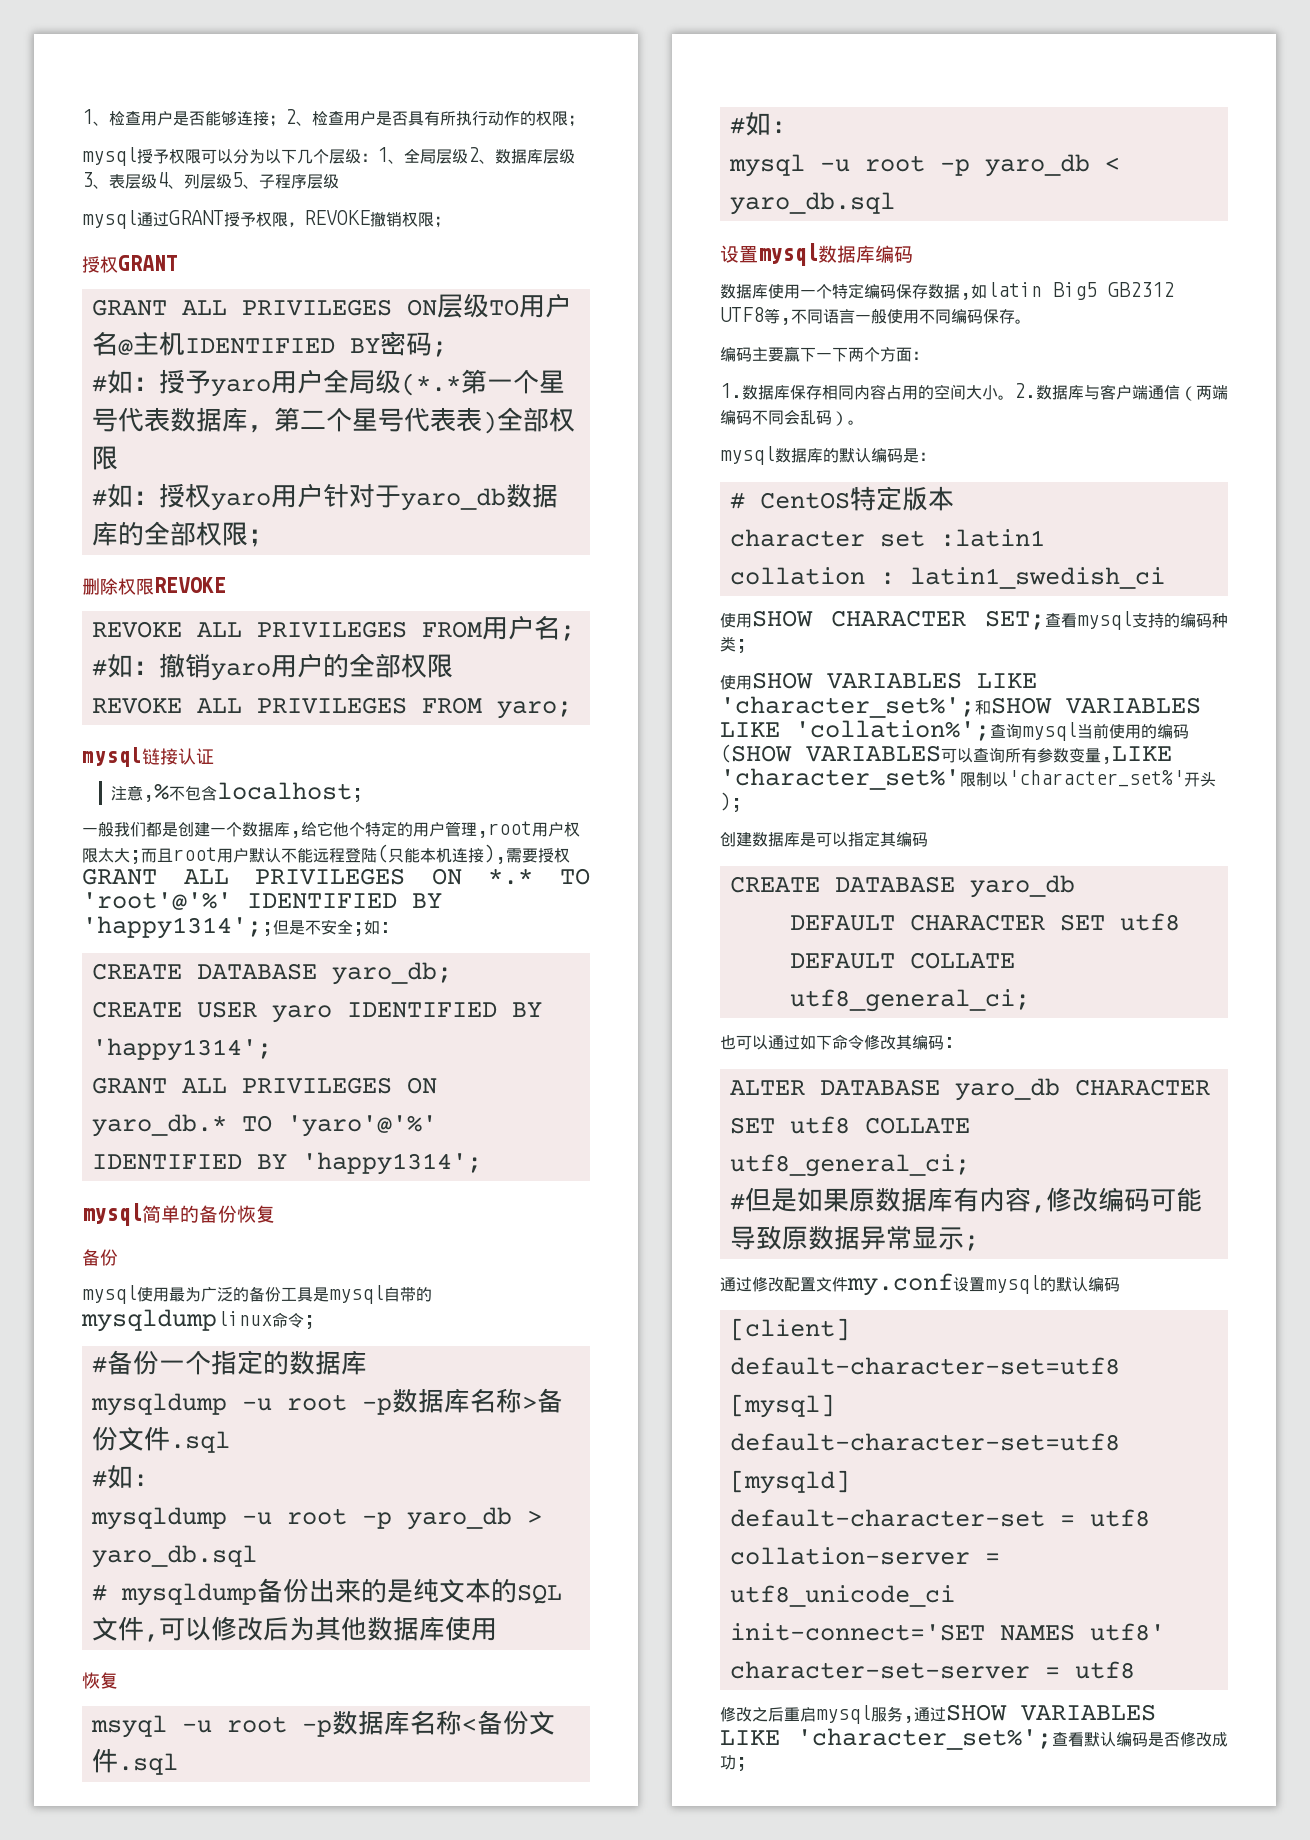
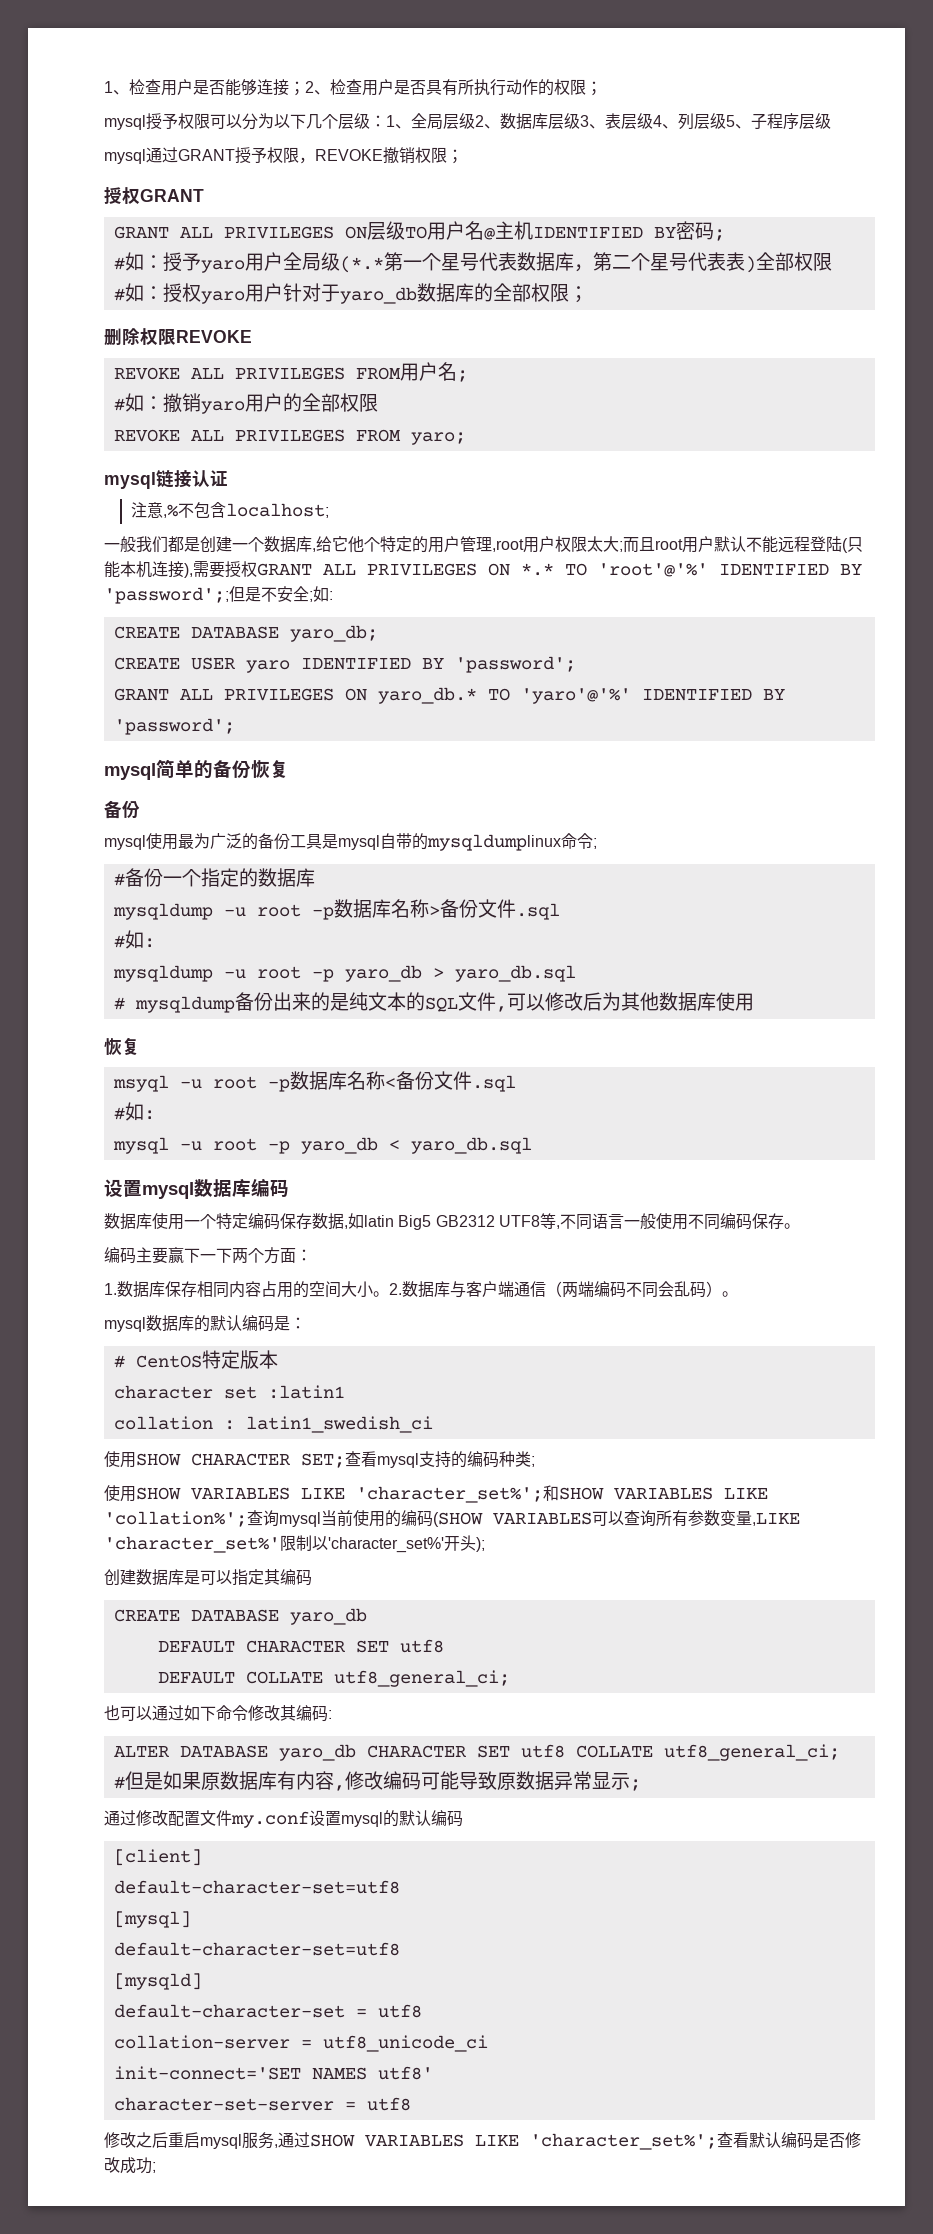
[82,916,273,939] 'happy1314';; -> [104,587,229,604] 'password';;
[91,1038,272,1061] 'happy1314'; -> [454,656,576,673] 'password';
[301,1152,482,1175] 'happy1314'; -> [113,718,235,735] 'password';

